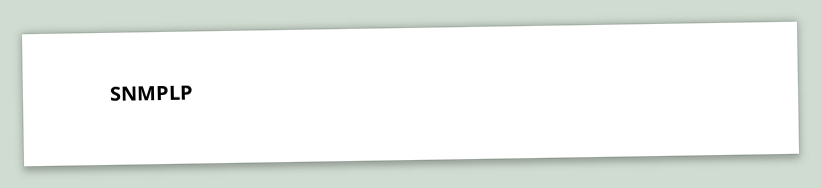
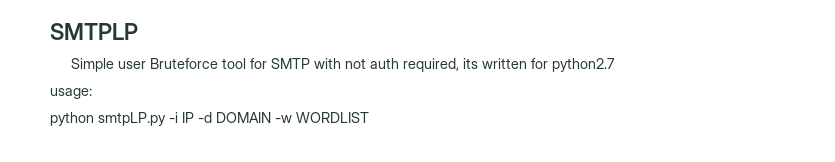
[109,85,194,101] SNMPLP -> [50,23,138,40] [70,58,615,72] [50,88,92,99] [50,112,369,126] SMTPLP // Simple user Bruteforce tool for SMTP with not auth required, its written for python2.7 // usage: // python smtpLP.py -i IP -d DOMAIN -w WORDLIST

